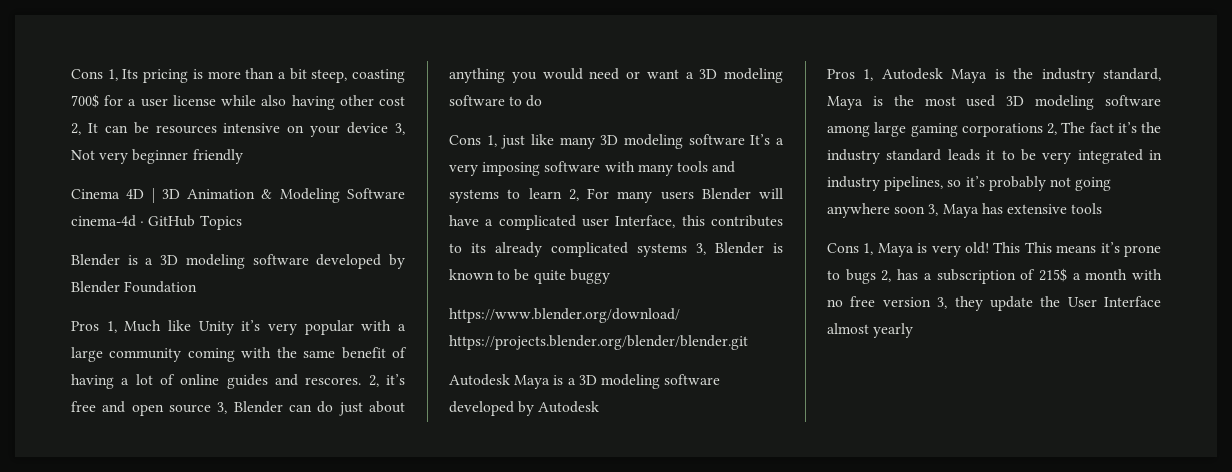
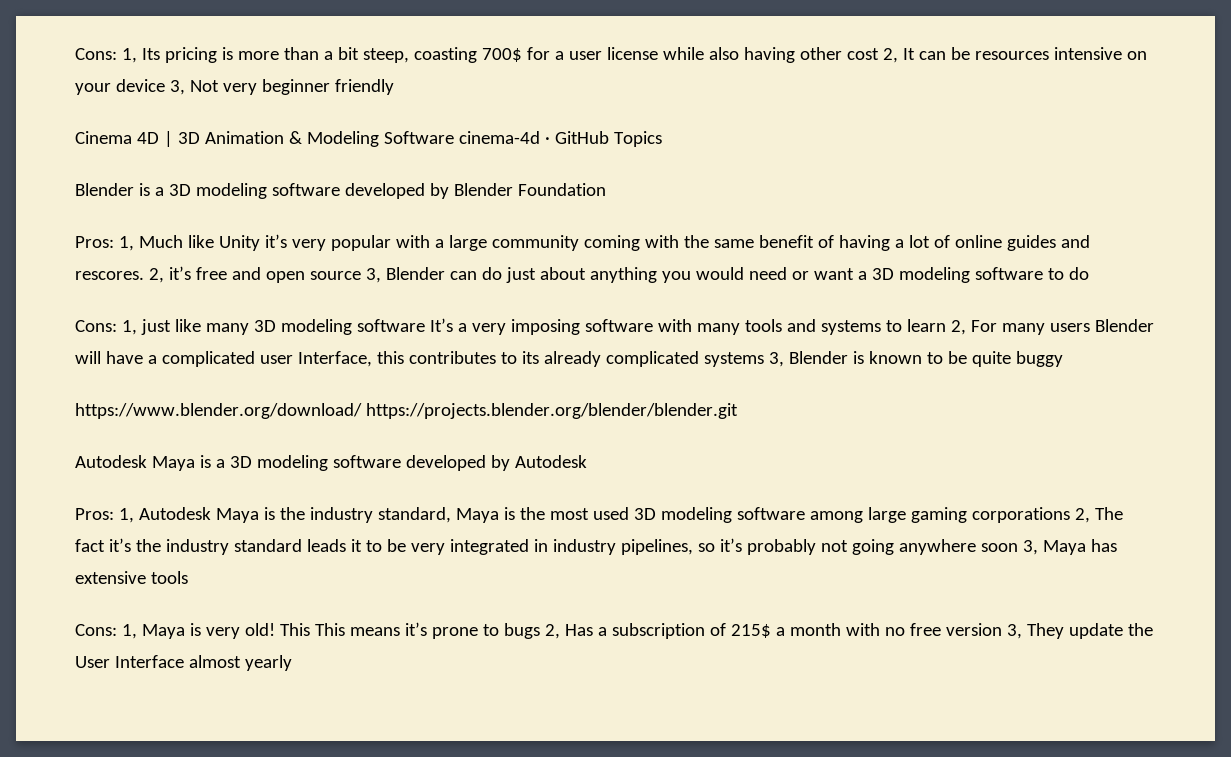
[71,69,103,79] Cons -> [75,48,117,60] Cons:
[71,321,99,331] Pros -> [75,236,114,248] Pros:
[449,135,481,145] Cons -> [75,320,117,332] Cons:
[827,69,855,79] Pros -> [75,508,114,520] Pros:
[827,243,859,253] Cons -> [75,624,117,636] Cons:
[897,269,919,280] has -> [564,624,593,636] Has
[954,296,983,311] they -> [1026,623,1064,639] They

